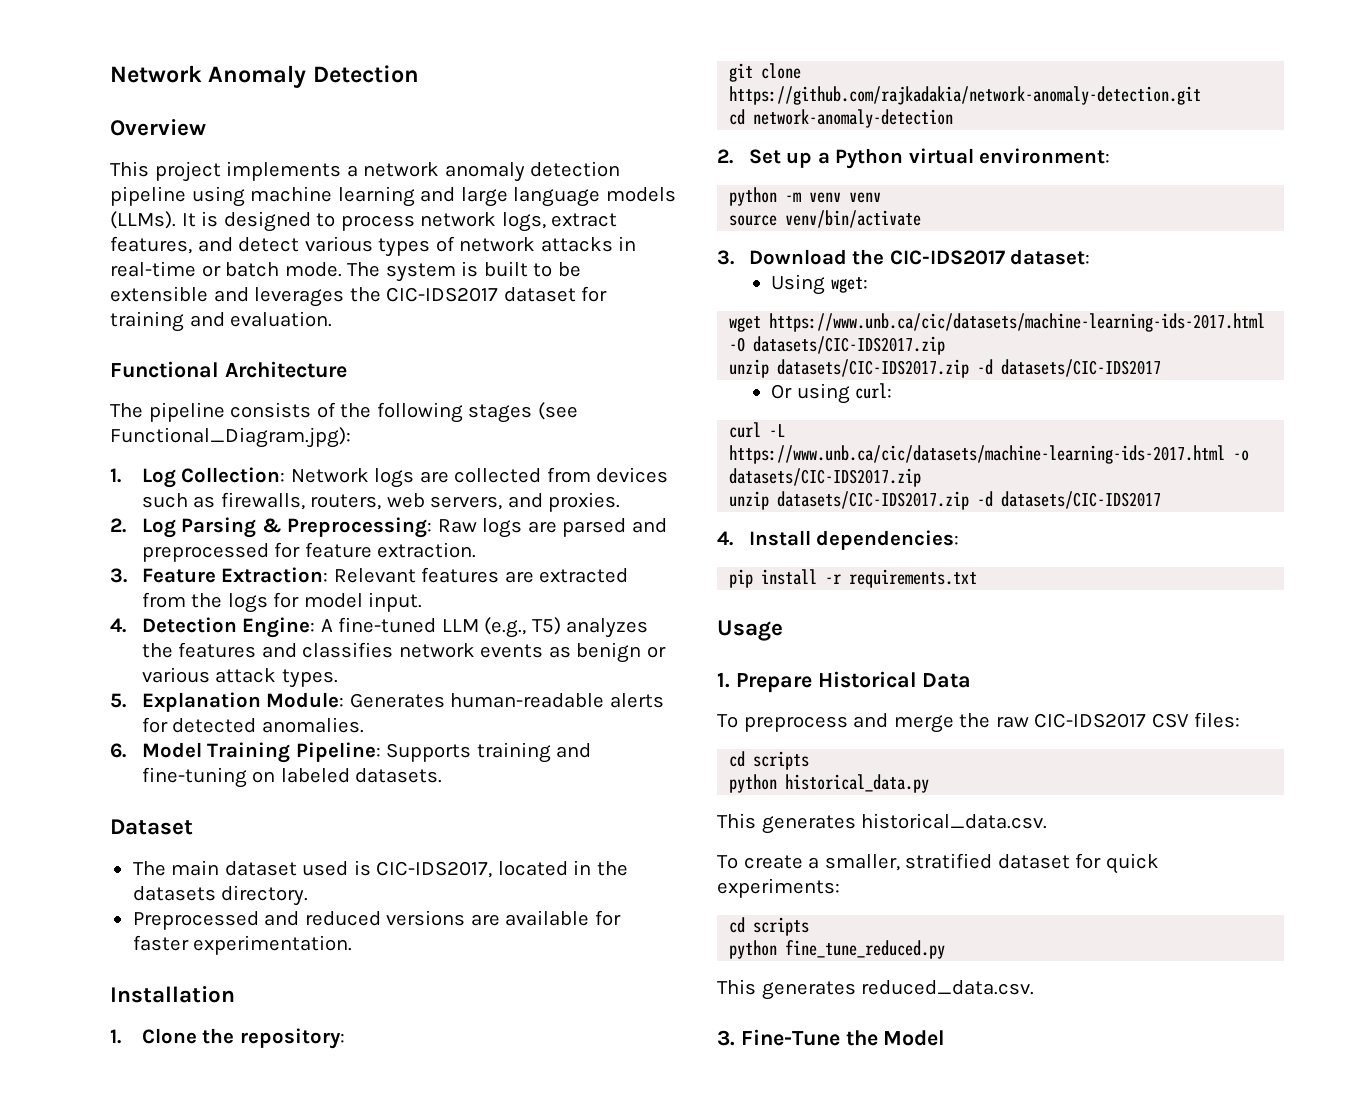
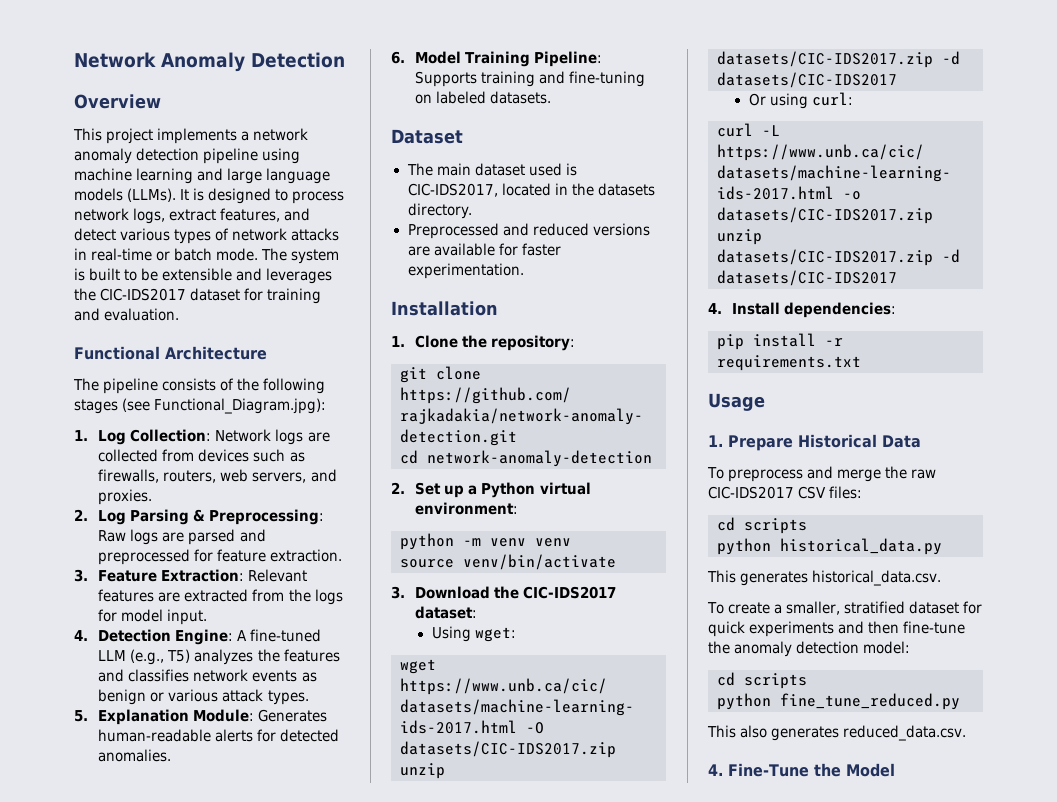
[717,878,840,898] experiments: -> [749,621,966,637] [708,641,911,657] experiments and then fine-tune the anomaly detection model:
(756, 987) none -> [740,725,768,738] also
[717,1030,735,1046] 3. -> [708,764,723,776] 4.

